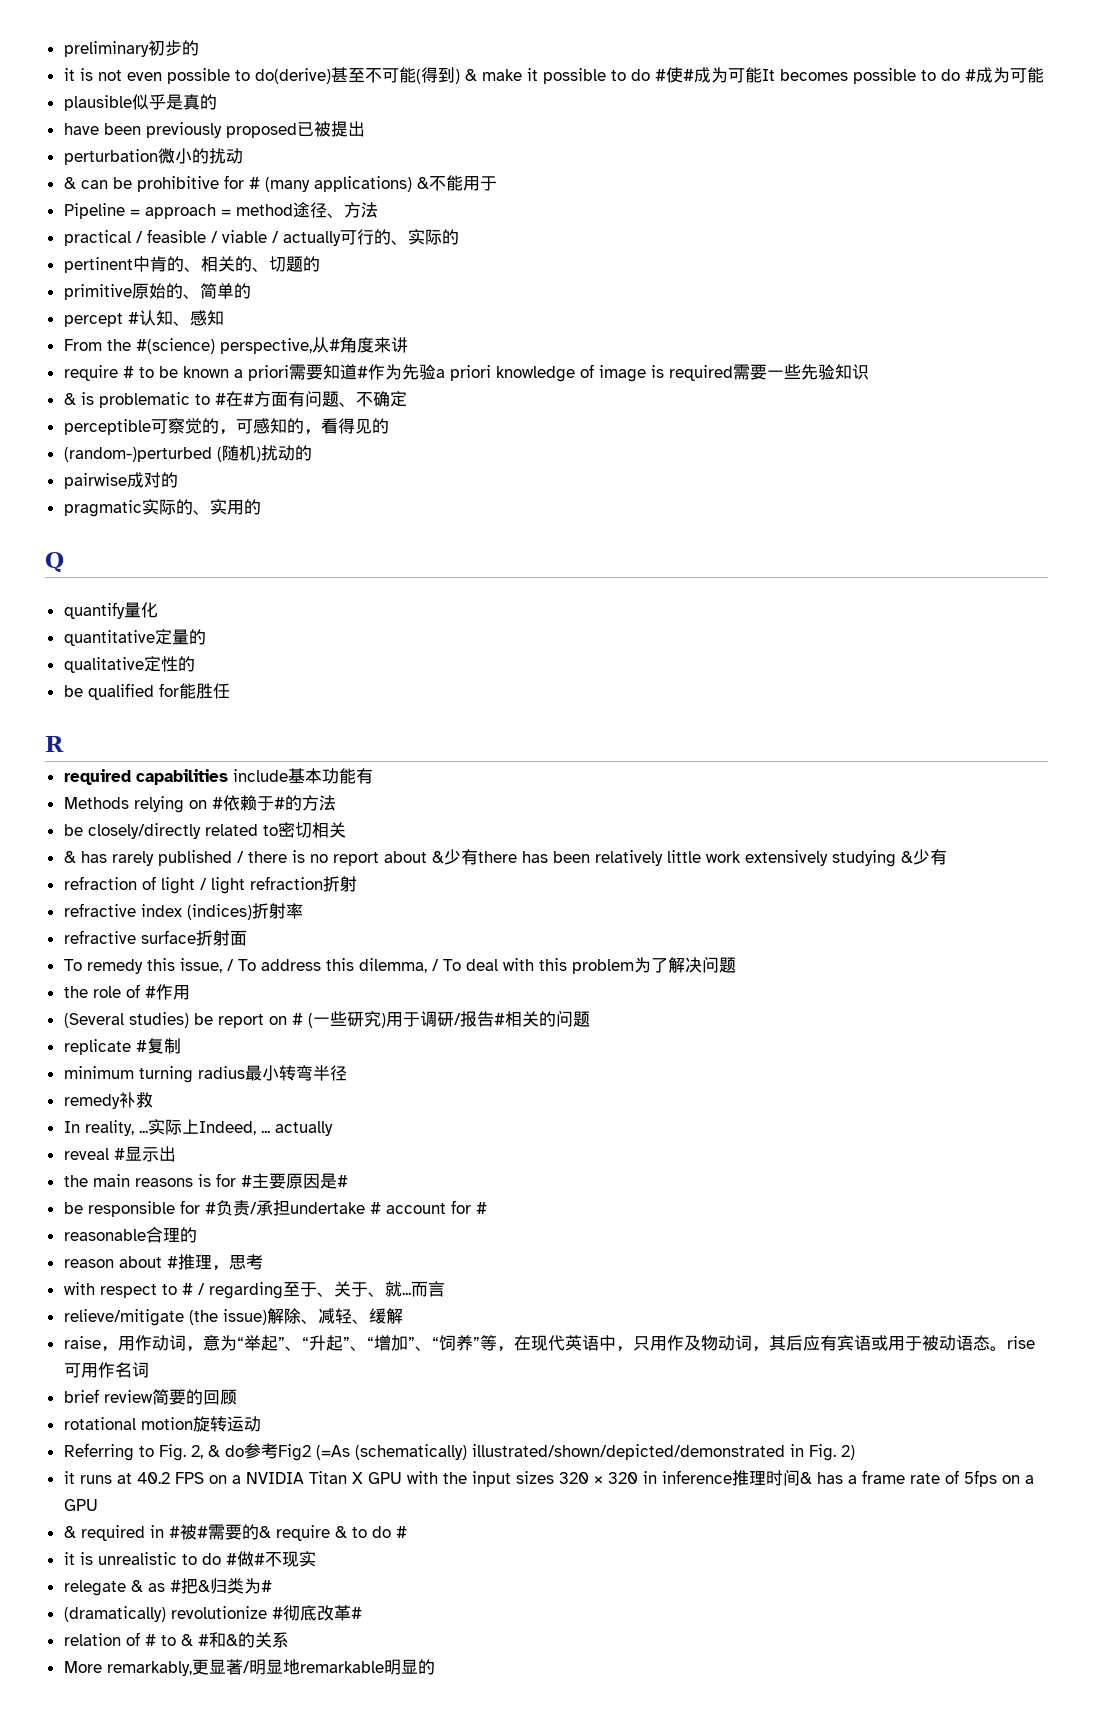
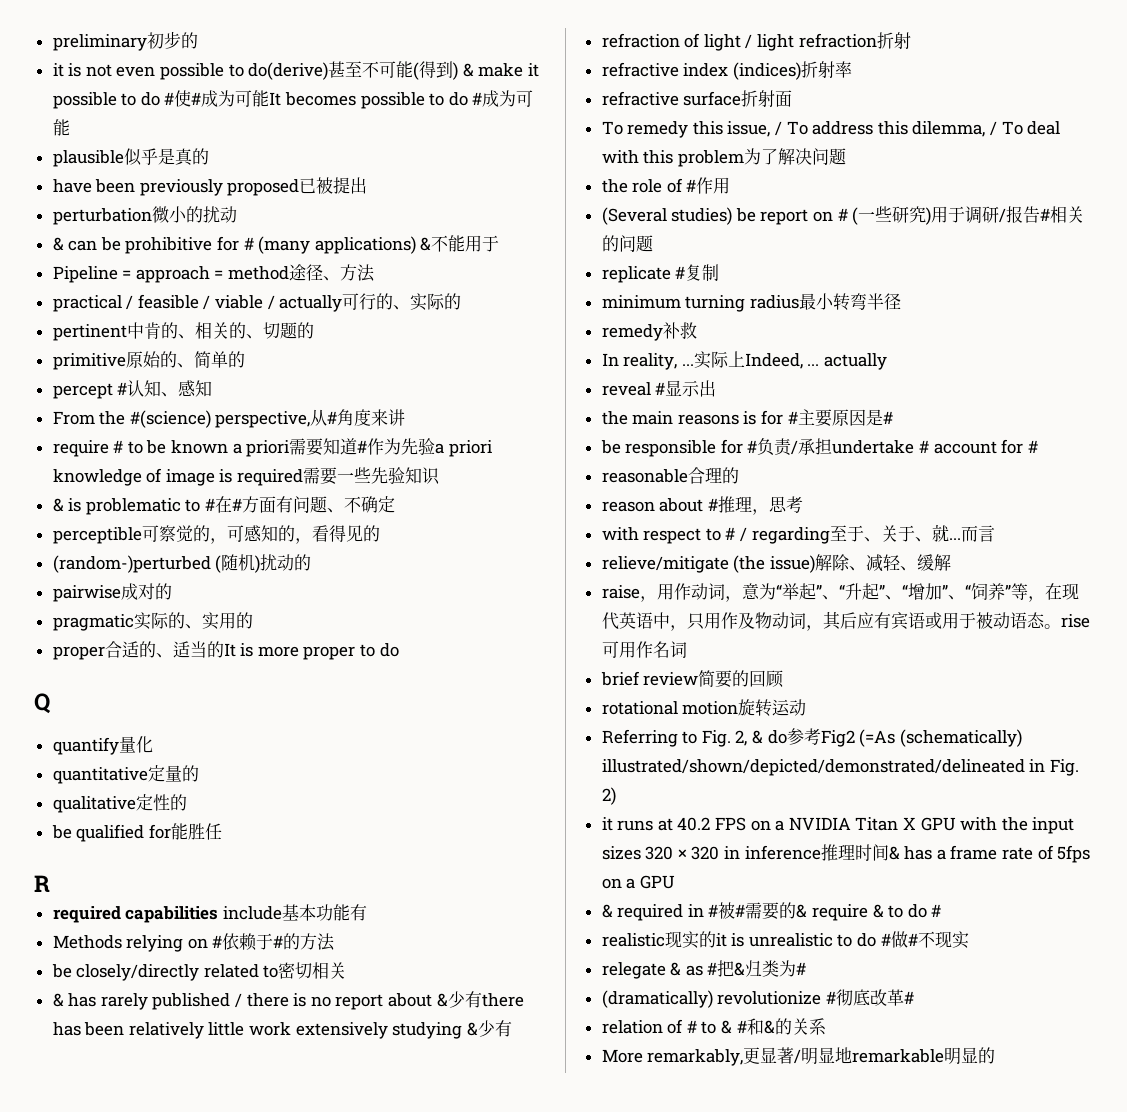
(261, 507) none -> [52,641,399,660] // proper合适的、适当的It is more proper to do
[471,1444,785,1460] illustrated/shown/depicted/demonstrated -> [601,759,1025,776] illustrated/shown/depicted/demonstrated/delineated
(407, 1532) none -> [601,931,716,949] realistic现实的

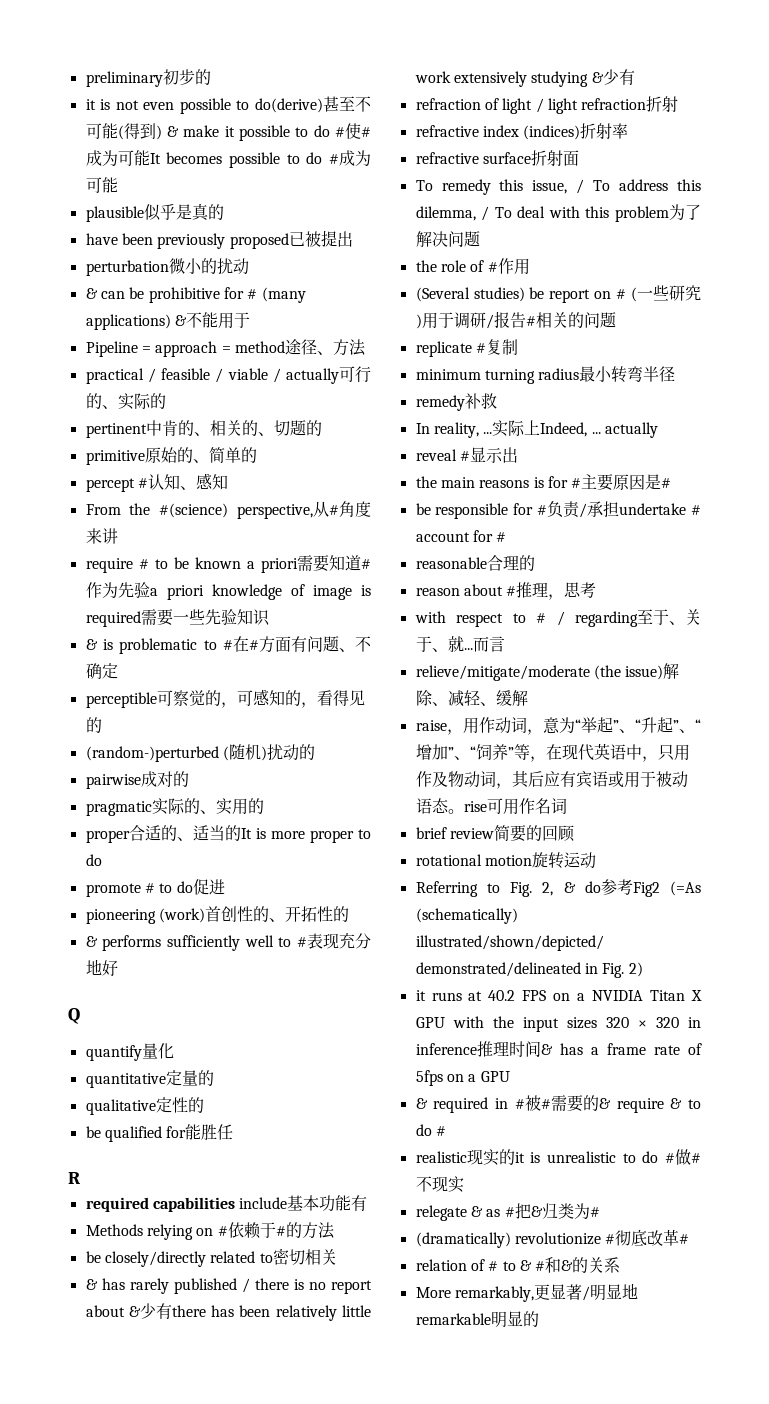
(399, 650) none -> [85,879,225,897] [85,906,349,924] [85,933,371,951] [85,959,118,976] // promote # to do促进 // pioneering (work)首创性的、开拓性的 // & performs sufficiently well to #表现充分地好
[601,556,729,573] relieve/mitigate -> [415,665,590,681] relieve/mitigate/moderate

